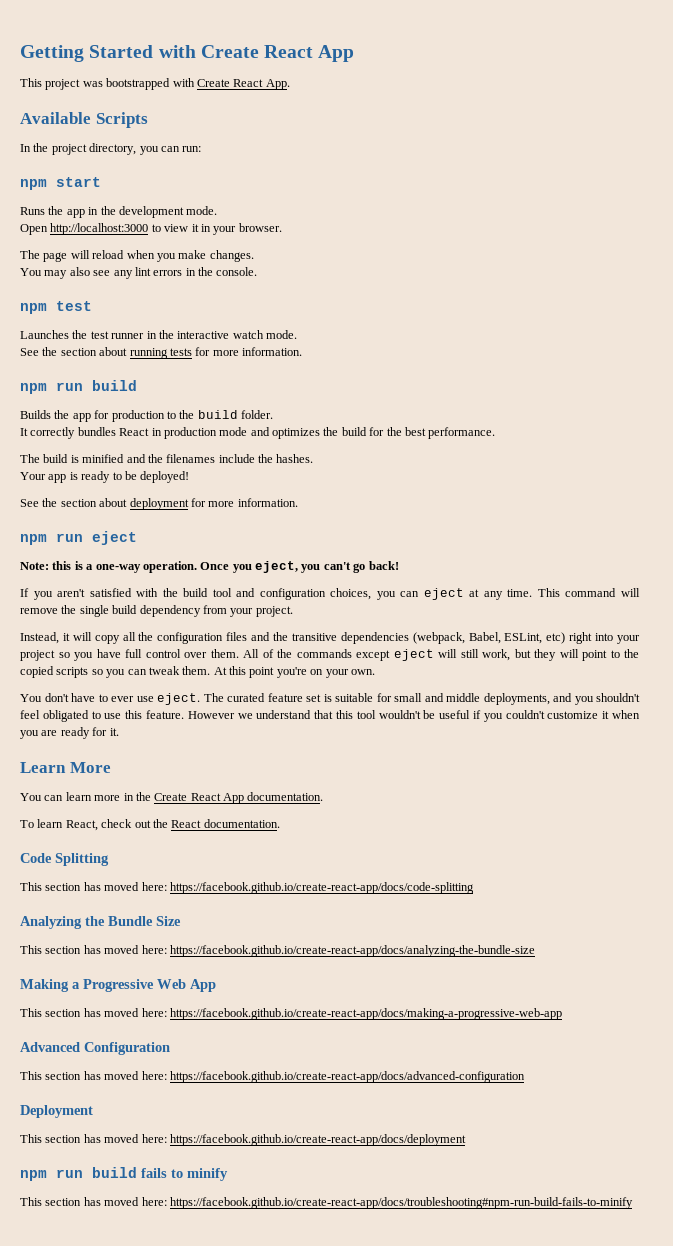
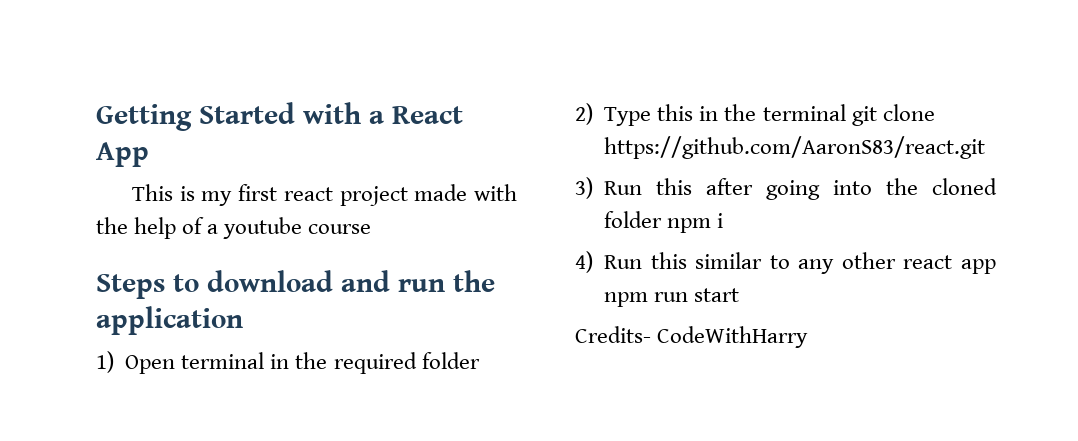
[200,45,259,58] Create -> [369,111,384,124] a
[45,78,290,90] [20,112,148,128] [20,143,202,155] [20,177,101,190] [20,206,218,218] [20,223,282,235] [20,250,254,262] [20,267,258,279] [20,301,92,314] [20,330,297,339] [20,347,302,359] [20,380,137,394] [20,410,273,422] [20,427,496,439] [20,454,314,463] [20,471,190,483] [20,498,298,510] [20,531,137,545] [20,561,399,573] [20,588,640,600] [20,605,293,617] [20,632,641,644] [20,649,639,661] [20,666,375,678] [20,693,640,705] [20,710,640,722] [20,727,119,739] [20,762,111,773] [20,792,324,804] [20,819,280,831] [20,853,109,866] [20,882,474,894] [20,916,181,929] [20,945,535,957] [20,979,216,992] [20,1008,562,1020] [20,1042,170,1055] [20,1071,525,1083] [20,1105,93,1118] [20,1134,466,1146] [20,1167,228,1181] [20,1197,633,1209] project was bootstrapped with Create React App. // Available Scripts // In the project directory, you can run: // npm start // Runs the app in the development mode. // Open http://localhost:3000 to view it in your browser. // The page will reload when you make changes. // You may also see any lint errors in the console. // npm test // Launches the test runner in the interactive watch mode. // See the section about running tests for more information. // npm run build // Builds the app for production to the build folder. // It correctly bundles React in production mode and optimizes the build for the best performance. // The build is minified and the filenames include the hashes. // Your app is ready to be deployed! // See the section about deployment for more information. // npm run eject // Note: this is a one-way operation. Once you eject, you can't go back! // If you aren't satisfied with the build tool and configuration choices, you can eject at any time. This command will remove the single build dependency from your project. // Instead, it will copy all the configuration files and the transitive dependencies (webpack, Babel, ESLint, etc) right into your project so you have full control over them. All of the commands except eject will still work, but they will point to the copied scripts so you can tweak them. At this point you're on your own. // You don't have to ever use eject. The curated feature set is suitable for small and middle deployments, and you shouldn't feel obligated to use this feature. However we understand that this tool wouldn't be useful if you couldn't customize it when you are ready for it. // Learn More // You can learn more in the Create React App documentation. // To learn React, check out the React documentation. // Code Splitting // This section has moved here: https://facebook.github.io/create-react-app/docs/code-splitting // Analyzing the Bundle Size // This section has moved here: https://facebook.github.io/create-react-app/docs/analyzing-the-bundle-size // Making a Progressive Web App // This section has moved here: https://facebook.github.io/create-react-app/docs/making-a-progressive-web-app // Advanced Configuration // This section has moved here: https://facebook.github.io/create-react-app/docs/advanced-configuration // Deployment // This section has moved here: https://facebook.github.io/create-react-app/docs/deployment // npm run build fails to minify // This section has moved here: https://facebook.github.io/create-react-app/docs/troubleshooting#npm-run-build-fails-to-minify -> [179,184,517,206] [96,217,372,239] [96,270,495,299] [96,306,243,335] [96,351,480,374] [575,103,935,126] [604,136,986,159] [575,177,997,200] [604,211,724,233] [575,251,996,274] [604,288,740,307] [575,326,809,348] is my first react project made with the help of a youtube course // Steps to download and run the application // 1) Open terminal in the required folder // 2) Type this in the terminal git clone https://github.com/AaronS83/react.git // 3) Run this after going into the cloned folder npm i // 4) Run this similar to any other react app npm run start // Credits- CodeWithHarry

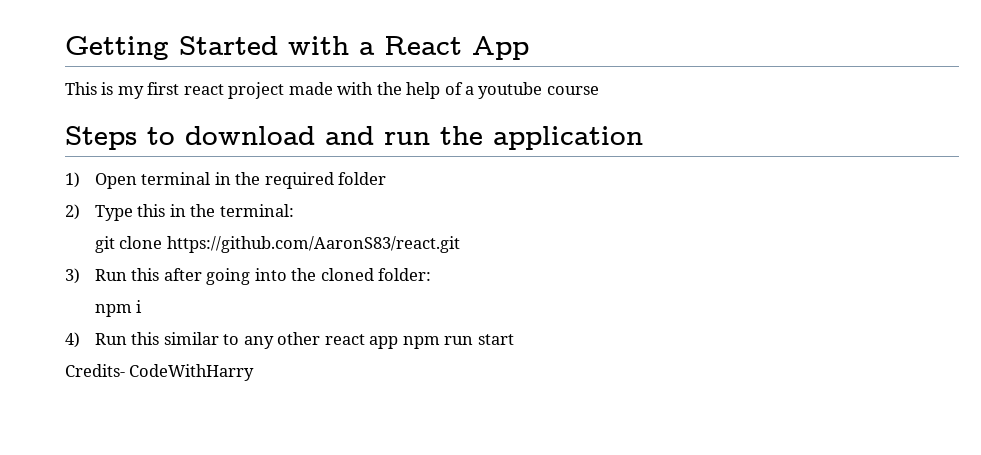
[762,104,846,121] terminal -> [219,204,294,217] terminal: //
[604,211,663,228] folder -> [378,268,432,281] folder: //

